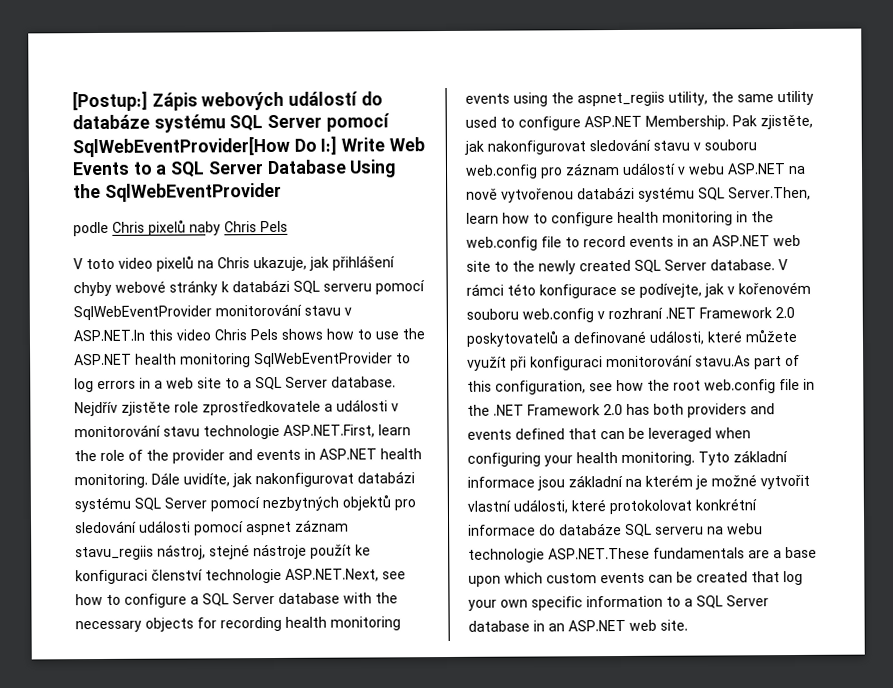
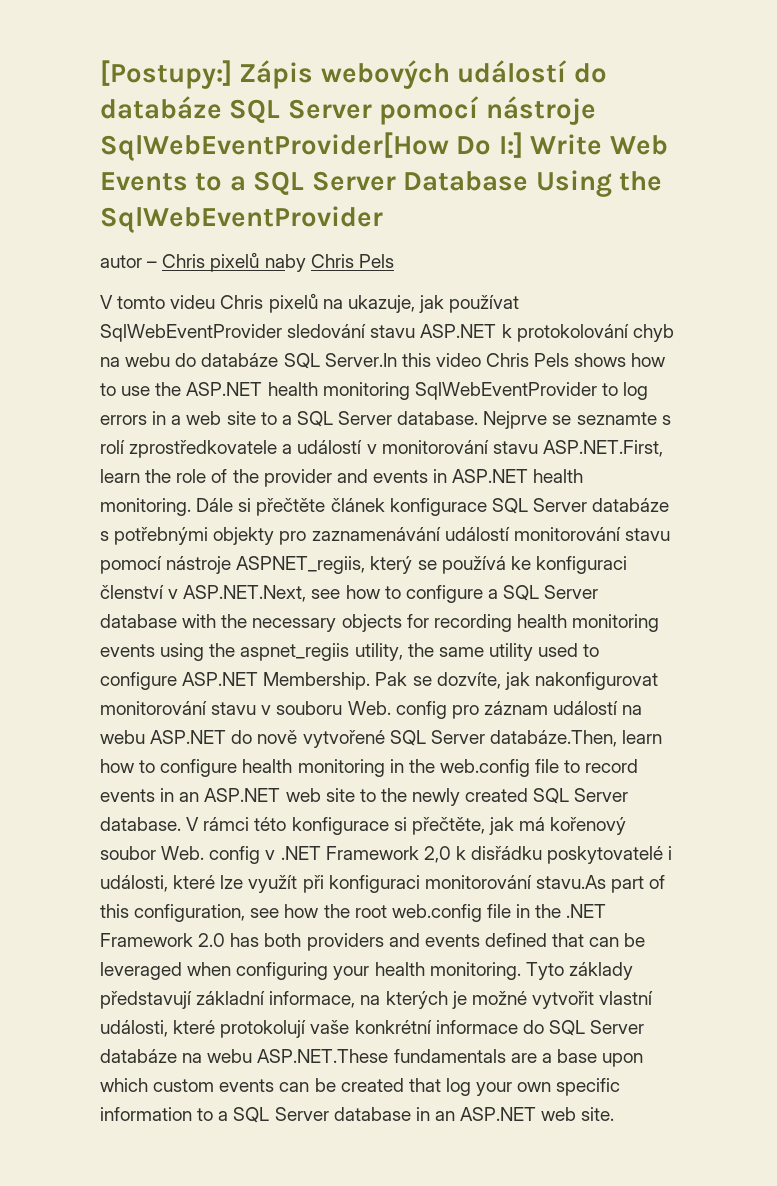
[72,90,148,112] [Postup:] -> [100,60,232,89] [Postupy:]
[153,113,390,133] systému SQL Server pomocí -> [229,96,596,125] SQL Server pomocí nástroje
[73,221,109,237] podle -> [100,255,158,268] autor –
[86,257,153,270] toto video -> [117,295,264,309] tomto videu Chris
[217,257,250,269] Chris -> (343, 304) none
[332,255,395,271] [73,279,425,297] [73,303,352,321] [73,329,145,342] přihlášení chyby webové stránky k databázi SQL serveru pomocí SqlWebEventProvider monitorování stavu v ASP.NET.In -> [449,295,520,313] [100,324,674,342] [100,353,397,369] používat SqlWebEventProvider sledování stavu ASP.NET k protokolování chyb na webu do databáze SQL Server.In
[74,401,199,417] Nejdřív zjistěte role -> [483,411,671,429] [100,440,125,454] Nejprve se seznamte s rolí
[336,399,388,412] události -> [297,440,363,454] událostí
[203,424,280,440] technologie -> (538, 447) none
[183,471,415,488] [74,494,416,513] [75,519,349,536] [75,543,352,561] uvidíte, jak nakonfigurovat databázi systému SQL Server pomocí nezbytných objektů pro sledování události pomocí aspnet záznam stavu_regiis nástroj, stejné nástroje použít -> [238,498,670,516] [100,527,670,545] [100,556,506,574] si přečtěte článek konfigurace SQL Server databáze s potřebnými objekty pro zaznamenávání událostí monitorování stavu pomocí nástroje ASPNET_regiis, který se používá
[205,568,282,584] technologie -> [168,589,179,599] v
[760,114,813,130] [464,138,651,155] zjistěte, jak nakonfigurovat sledování -> [412,672,658,690] [100,701,207,715] se dozvíte, jak nakonfigurovat monitorování
[465,164,538,179] web.config -> [347,701,447,719] Web. config
[677,166,686,175] v -> [622,705,643,715] na
[788,165,806,175] [466,186,811,203] na nově vytvořenou databázi systému SQL Server.Then, -> [231,730,617,748] do nově vytvořené SQL Server databáze.Then,
[620,281,811,298] [466,306,795,323] [466,328,797,347] se podívejte, jak v kořenovém souboru web.config v rozhraní .NET Framework 2.0 poskytovatelů a definované události, které můžete -> [393,817,627,835] [100,846,673,864] [100,875,244,892] si přečtěte, jak má kořenový soubor Web. config v .NET Framework 2,0 k disřádku poskytovatelé i události, které lze
[733,450,788,463] [467,474,693,491] základní informace jsou základní na kterém -> [568,962,633,980] [100,991,448,1009] základy představují základní informace, na kterých
[609,499,692,515] protokolovat -> [220,1020,350,1038] protokolují vaše
[559,522,763,537] [468,548,545,563] databáze SQL serveru na webu technologie -> [548,1020,645,1036] [100,1049,253,1063] SQL Server databáze na webu

